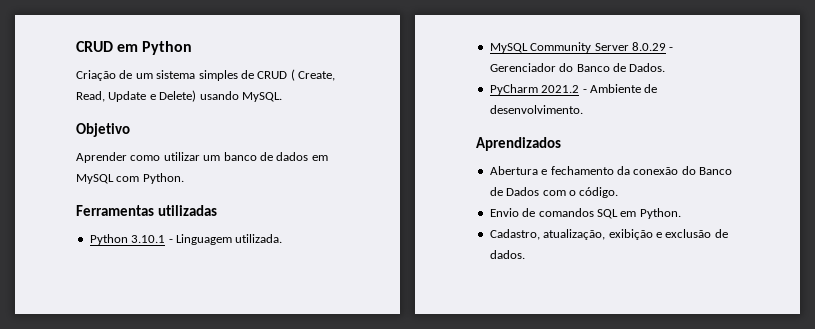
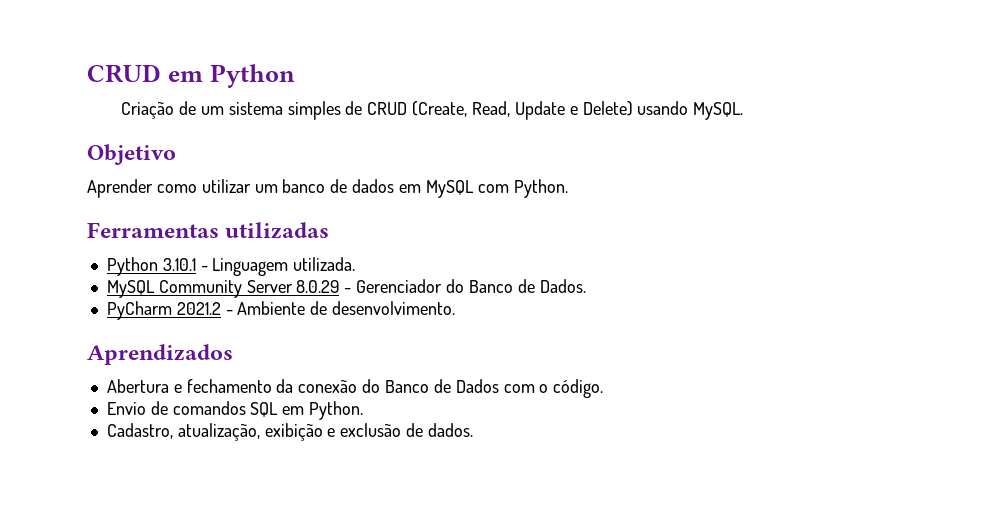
[290,69,335,81] ( Create, -> [412,101,468,117] (Create,

